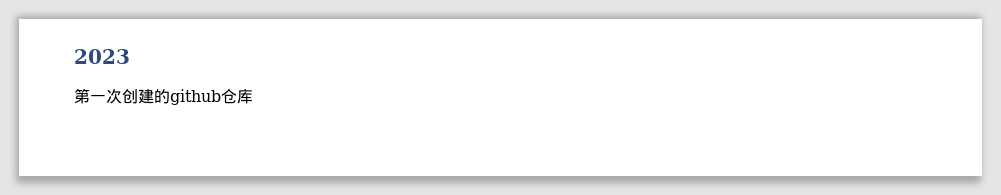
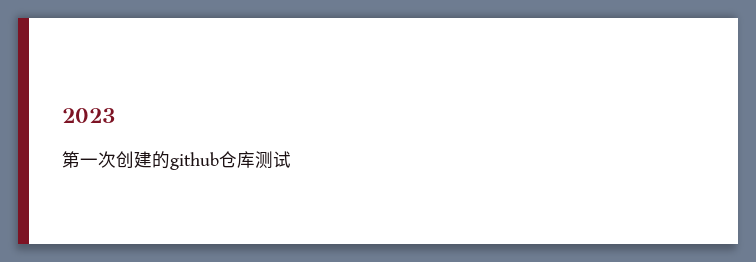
(253, 96) none -> [255,151,291,169] 测试

